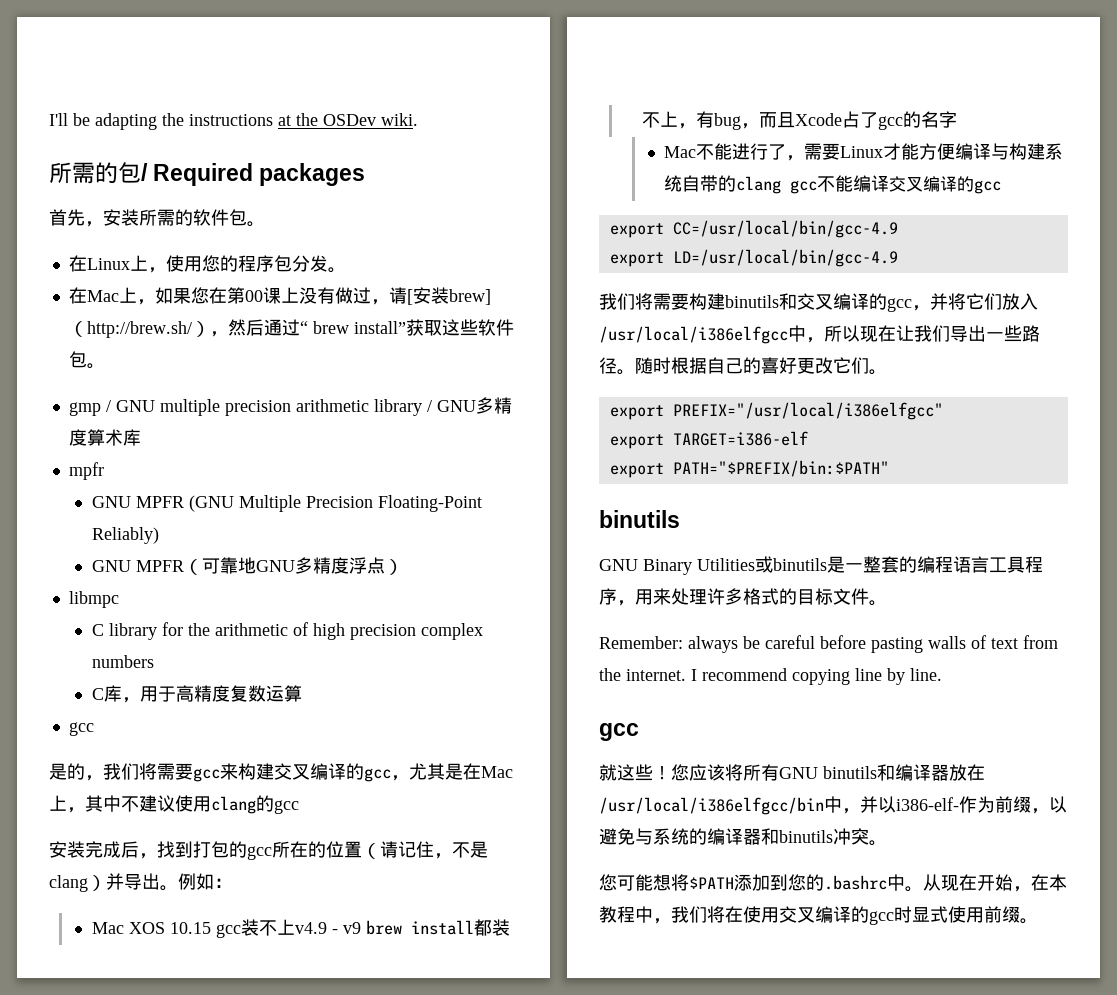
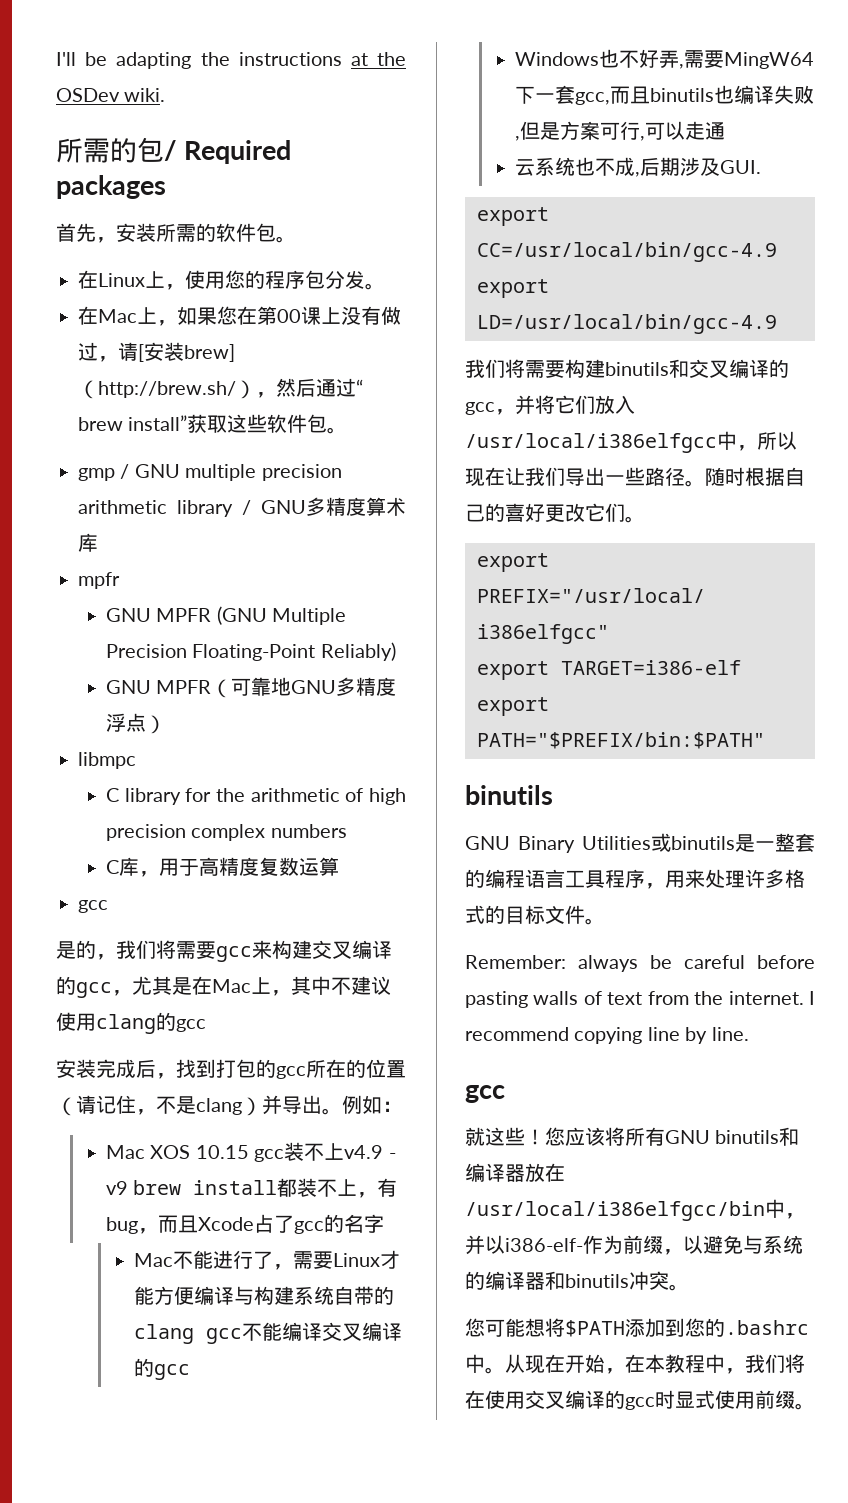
(1002, 187) none -> [515,49,815,69] [515,85,815,105] [515,121,726,141] [515,157,762,177] // Windows也不好弄,需要MingW64下一套gcc,而且binutils也编译失败,但是方案可行,可以走通 // 云系统也不成,后期涉及GUI.

